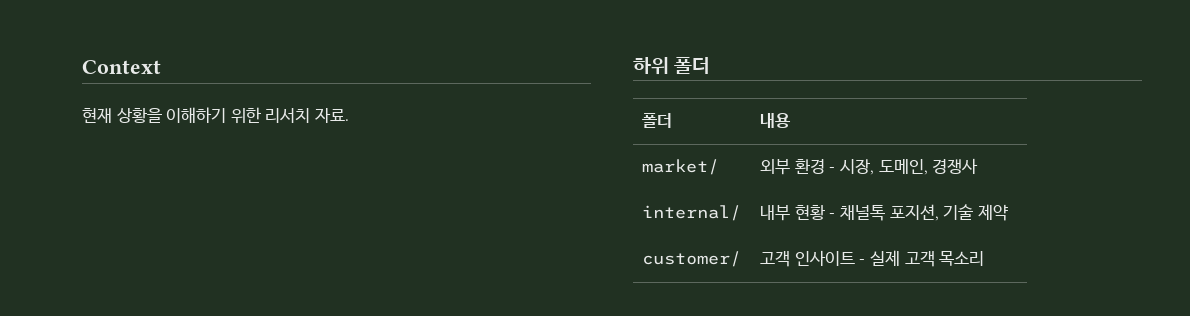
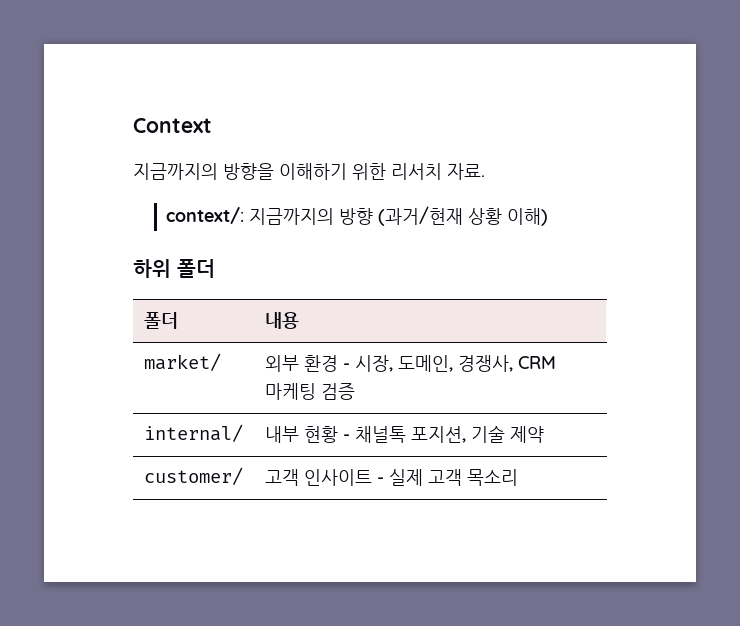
[82,108,162,123] 현재 상황을 -> [133,163,274,180] 지금까지의 방향을
(349, 115) none -> [166,206,549,226] // context/: 지금까지의 방향 (과거/현재 상황 이해)
[932,158,979,174] 경쟁사 -> [457,355,556,372] [264,383,355,400] 경쟁사, CRM 마케팅 검증

